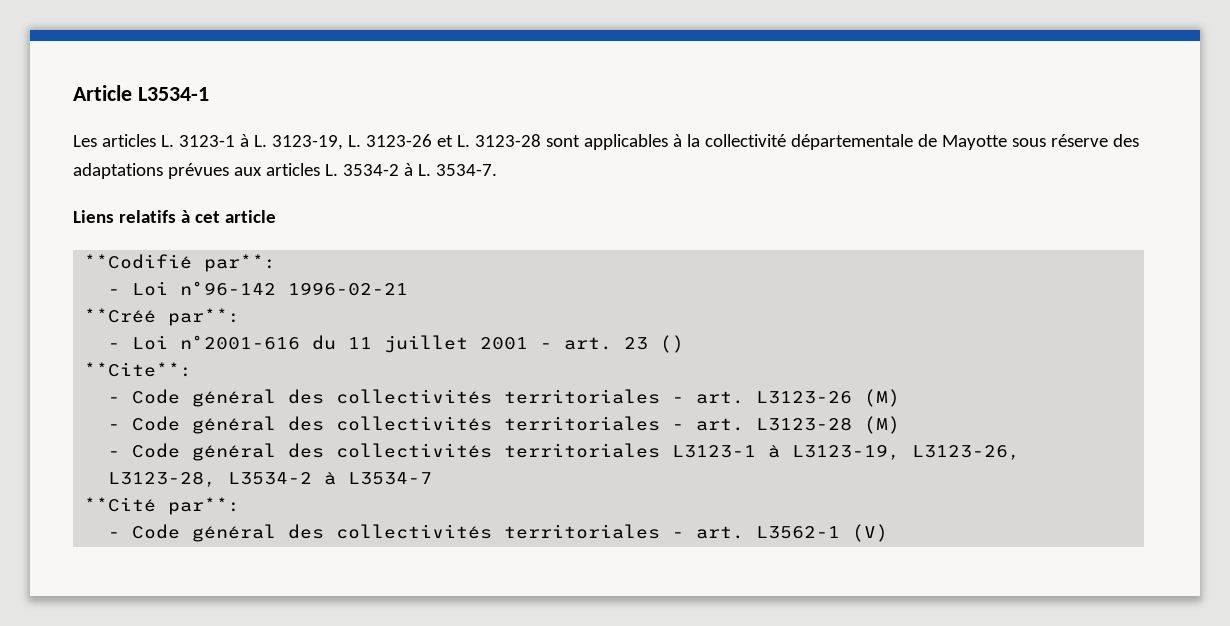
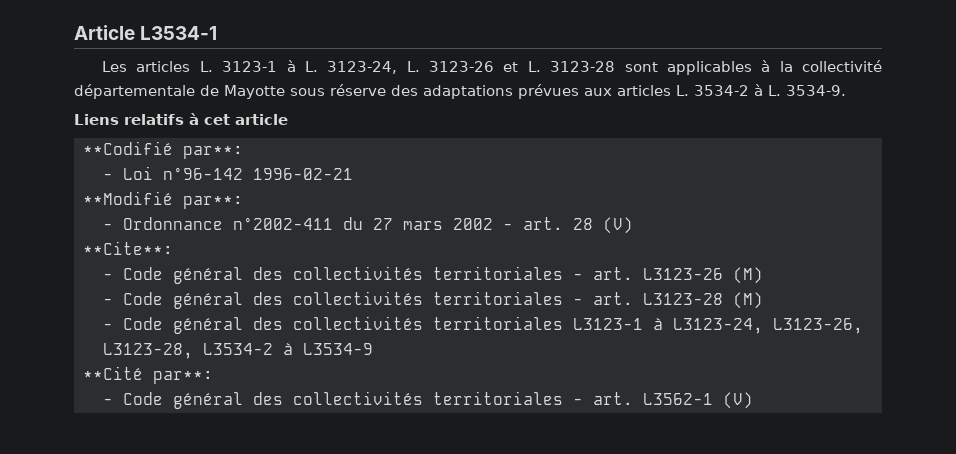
[271,135,343,150] 3123-19, -> [327,61,398,74] 3123-24,
[435,164,497,176] 3534-7. -> [786,85,846,96] 3534-9.
[84,308,241,326] [108,335,685,353] **Créé par**: // - Loi n°2001-616 du 11 juillet 2001 - art. 23 () -> [83,191,243,209] [103,217,633,234] **Modifié par**: // - Ordonnance n°2002-411 du 27 mars 2002 - art. 28 (V)
[792,444,901,460] L3123-19, -> [673,318,763,334] L3123-24,
[348,472,433,485] L3534-7 -> [303,343,373,355] L3534-9

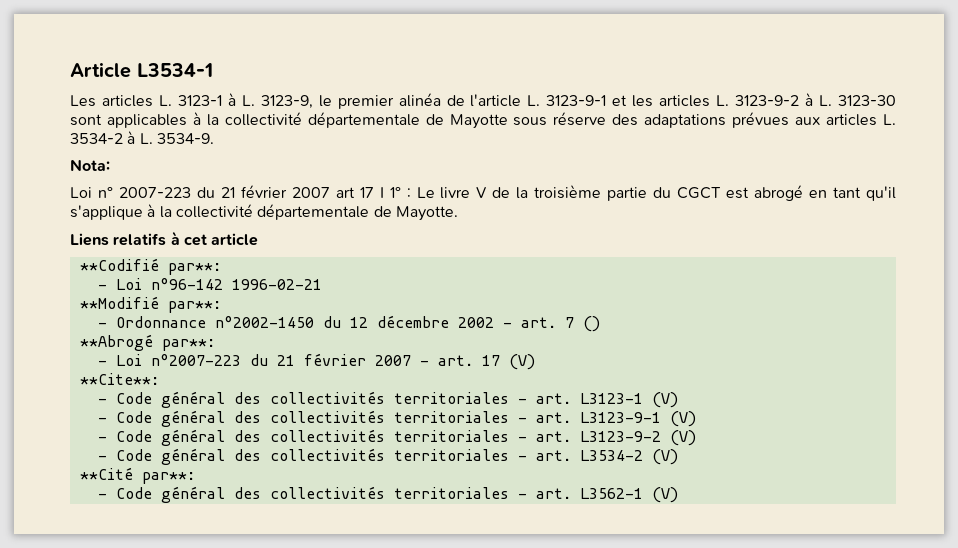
[327,61,616,74] 3123-24, L. 3123-26 et L. 3123-28 -> [260,93,897,109] 3123-9, le premier alinéa de l'article L. 3123-9-1 et les articles L. 3123-9-2 à L. 3123-30
(846, 90) none -> [70,159,110,171] [70,185,896,201] [70,204,458,221] // Nota: // Loi n° 2007-223 du 21 février 2007 art 17 I 1° : Le livre V de la troisième partie du CGCT est abrogé en tant qu'il s'applique à la collectivité départementale de Mayotte.
[233,217,593,230] n°2002-411 du 27 mars 2002 - art. 28 -> [214,315,600,332] [79,334,215,351] [97,353,500,366] n°2002-1450 du 12 décembre 2002 - art. 7 () // **Abrogé par**: // - Loi n°2007-223 du 21 février 2007 - art. 17
[643,267,763,284] [103,291,763,309] [103,316,863,334] [103,343,373,359] L3123-26 (M) // - Code général des collectivités territoriales - art. L3123-28 (M) // - Code général des collectivités territoriales L3123-1 à L3123-24, L3123-26, L3123-28, L3534-2 à L3534-9 -> [579,392,678,408] [97,410,696,427] [97,429,696,446] [97,448,678,465] L3123-1 (V) // - Code général des collectivités territoriales - art. L3123-9-1 (V) // - Code général des collectivités territoriales - art. L3123-9-2 (V) // - Code général des collectivités territoriales - art. L3534-2 (V)

